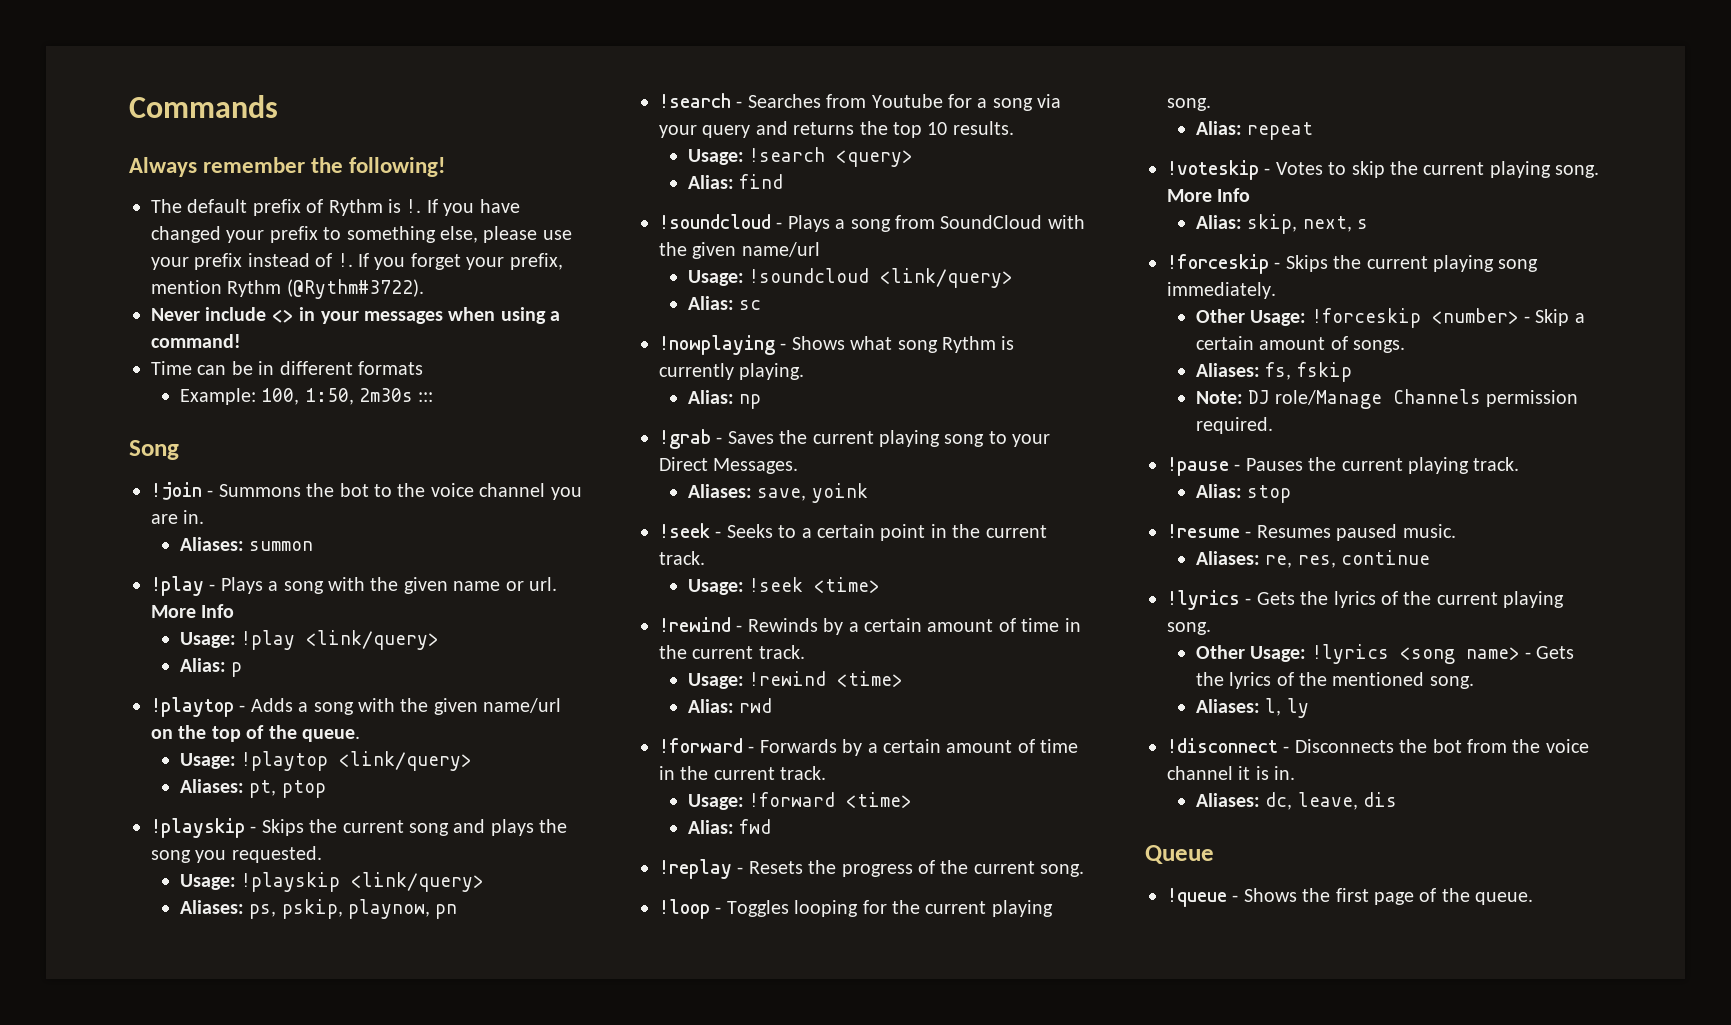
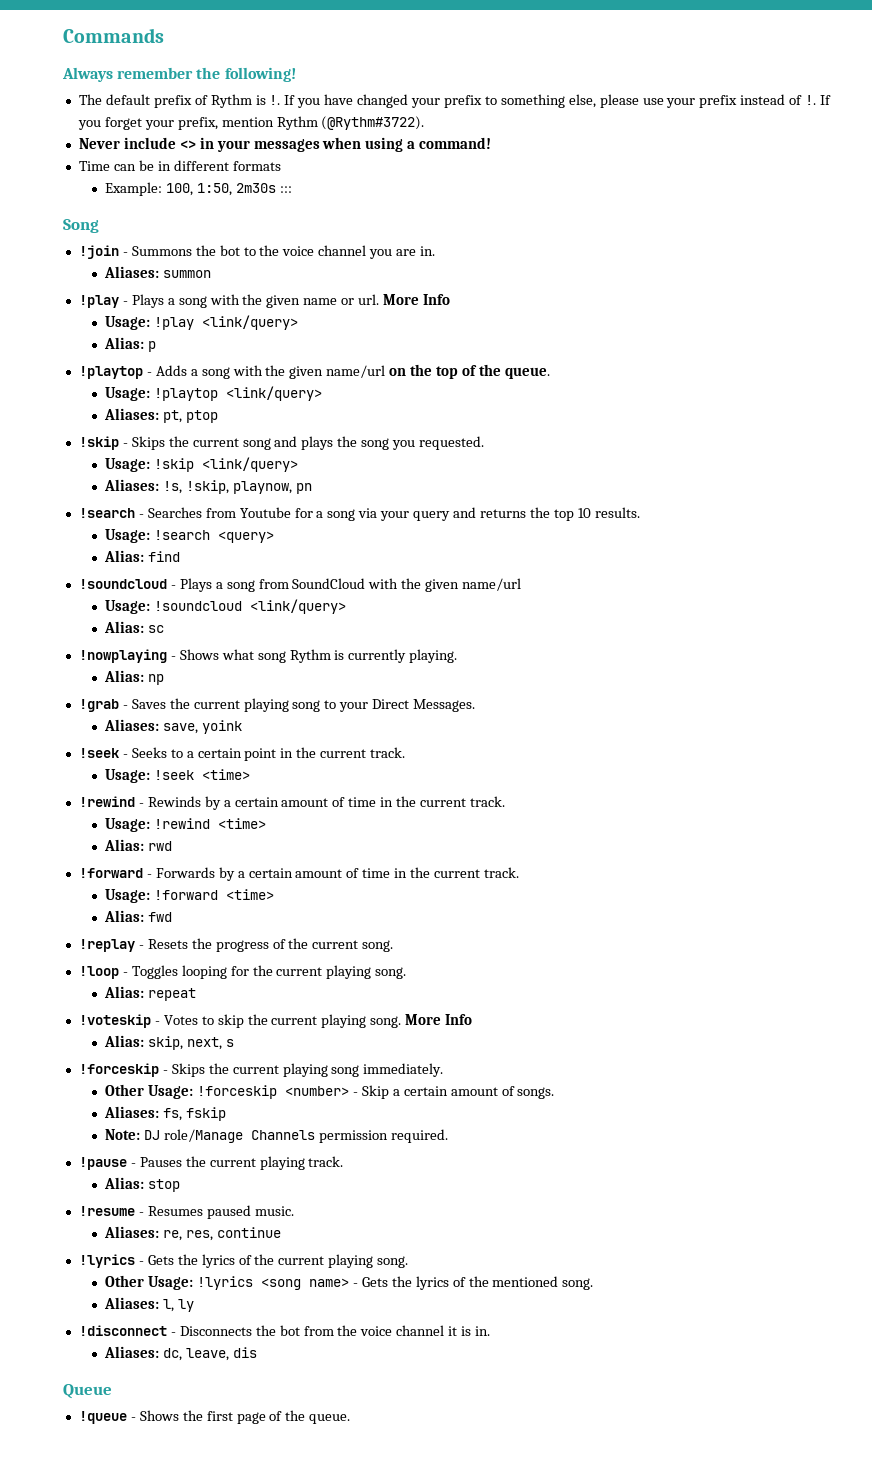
[151,818,245,838] !playskip -> [78,436,119,450] !skip
[241,872,485,892] [179,899,343,919] !playskip <link/query> // Aliases: ps, pskip, -> [154,457,299,472] [104,479,230,494] !skip <link/query> // Aliases: !s, !skip,

